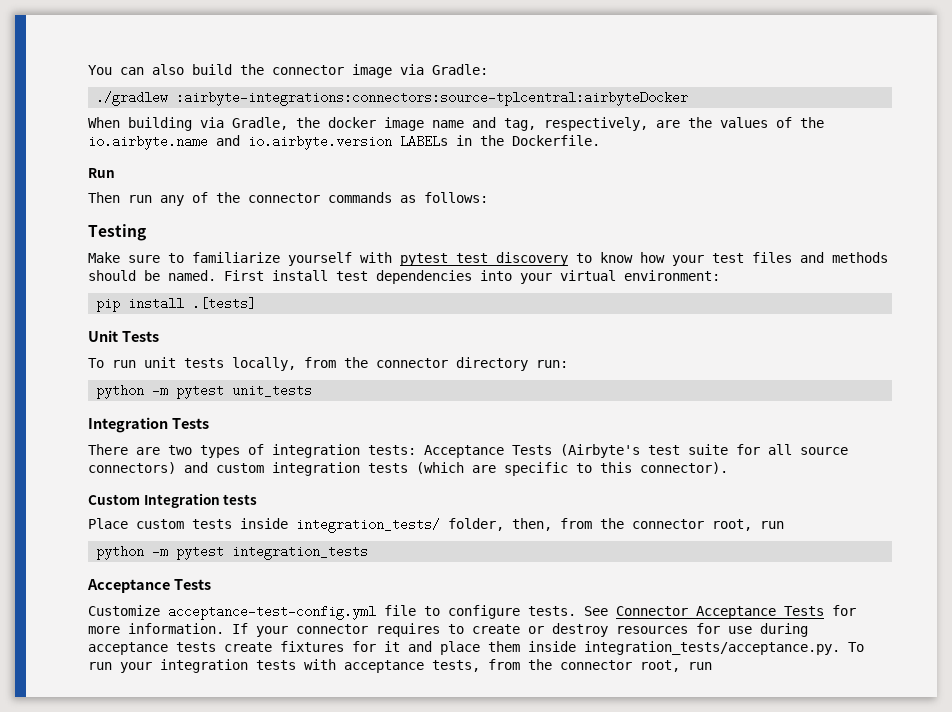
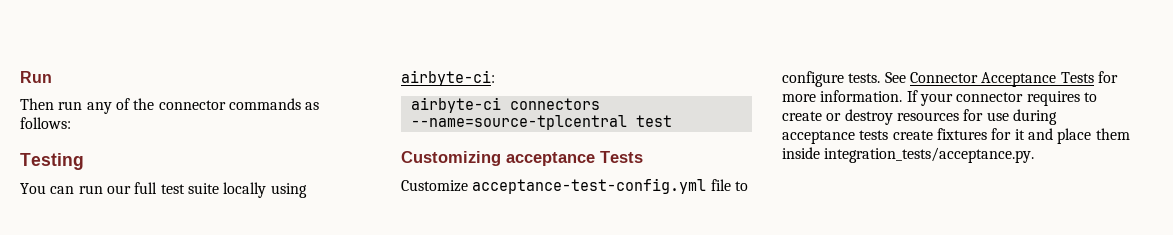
[88,64,488,78] [96,91,689,106] [88,117,824,131] [88,135,600,150] You can also build the connector image via Gradle: // ./gradlew :airbyte-integrations:connectors:source-tplcentral:airbyteDocker // When building via Gradle, the docker image name and tag, respectively, are the values of the io.airbyte.name and io.airbyte.version LABELs in the Dockerfile. // -> (20, 77) none
[88,252,888,266] [88,270,720,284] [96,297,257,312] [88,330,159,342] [88,357,568,371] [96,384,313,399] [88,417,209,433] [88,444,848,458] [88,462,728,476] [88,493,258,508] [88,518,784,533] [96,545,369,560] [87,579,170,593] Make sure to familiarize yourself with pytest test discovery to know how your test files and methods should be named. First install test dependencies into your virtual environment: // pip install .[tests] // Unit Tests // To run unit tests locally, from the connector directory run: // python -m pytest unit_tests // Integration Tests // There are two types of integration tests: Acceptance Tests (Airbyte's test suite for all source connectors) and custom integration tests (which are specific to this connector). // Custom Integration tests // Place custom tests inside integration_tests/ folder, then, from the connector root, run // python -m pytest integration_tests // Acceptance -> [20,182,307,198] [401,70,495,86] [410,97,600,113] [410,115,672,130] [401,151,595,166] You can run our full test suite locally using airbyte-ci: // airbyte-ci connectors --name=source-tplcentral test // Customizing acceptance
[848,642,864,652] [88,659,712,673] To run your integration tests with acceptance tests, from the connector root, run -> (1035, 155) none

